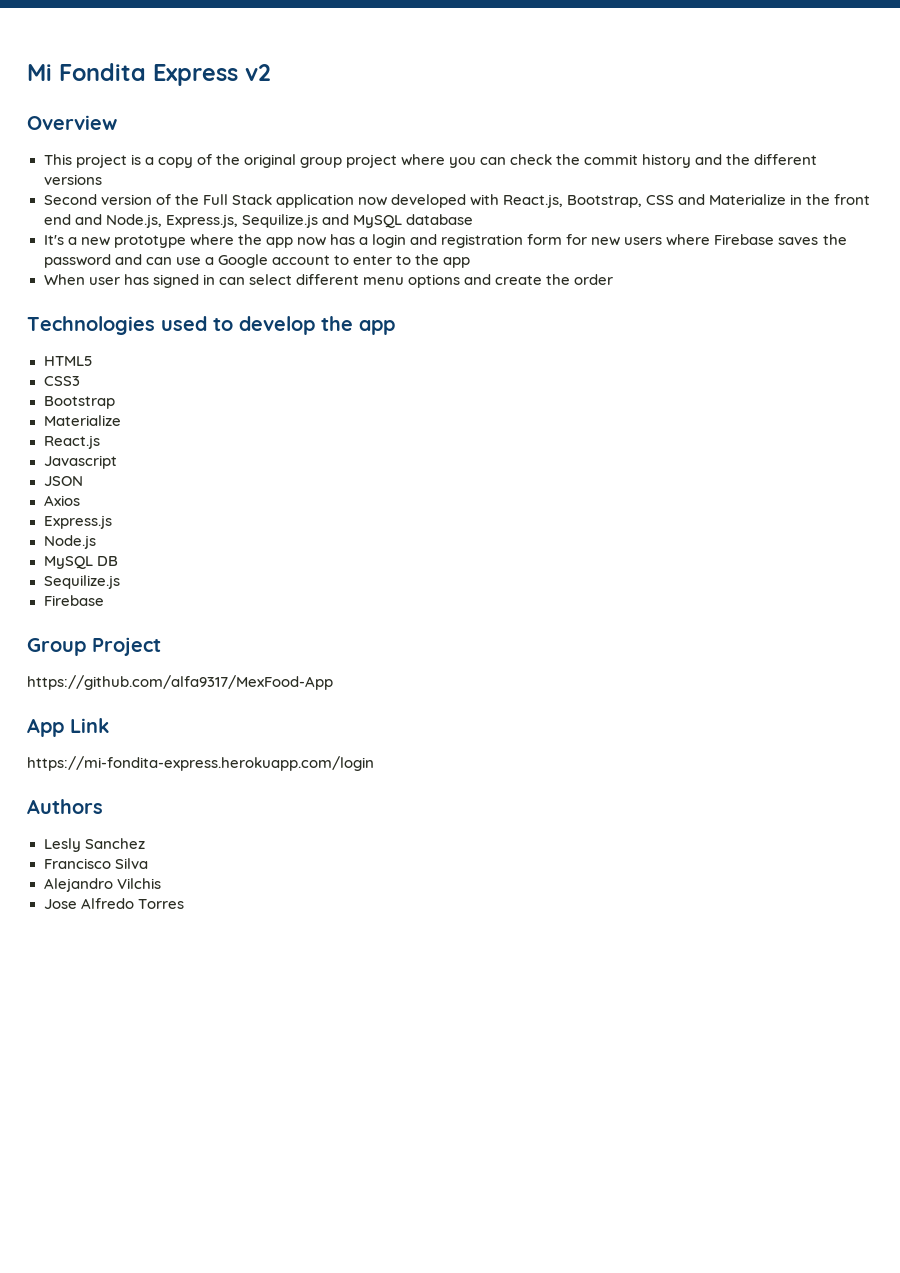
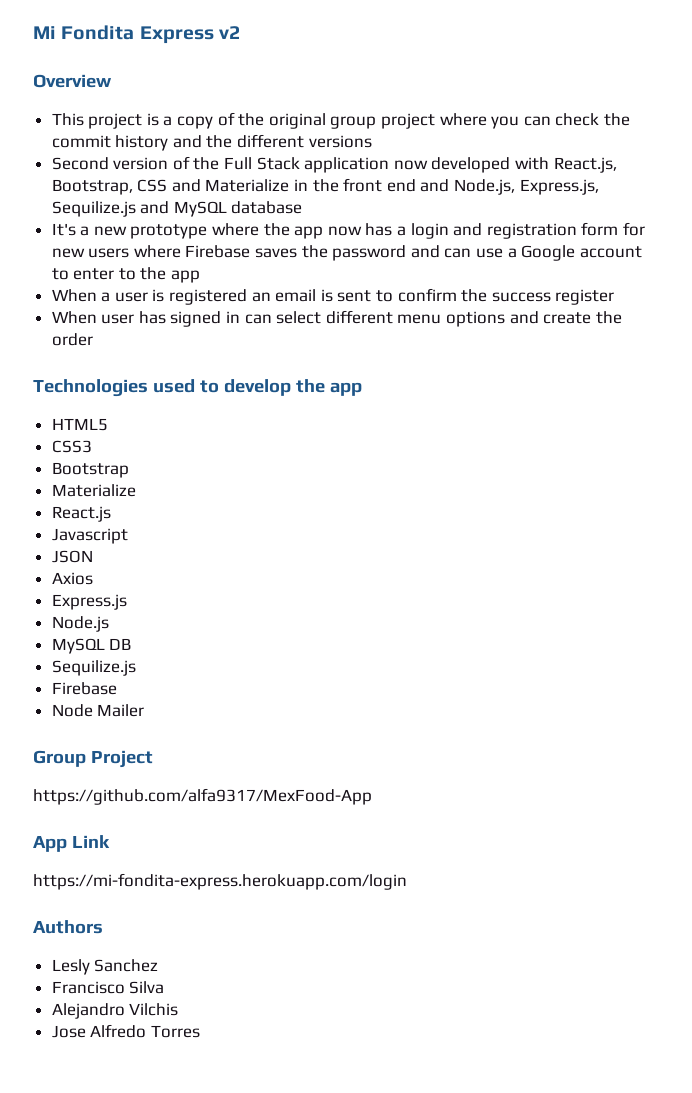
(471, 262) none -> [51,288,615,305] // When a user is registered an email is sent to confirm the success register
(104, 600) none -> [51,704,145,717] // Node Mailer

